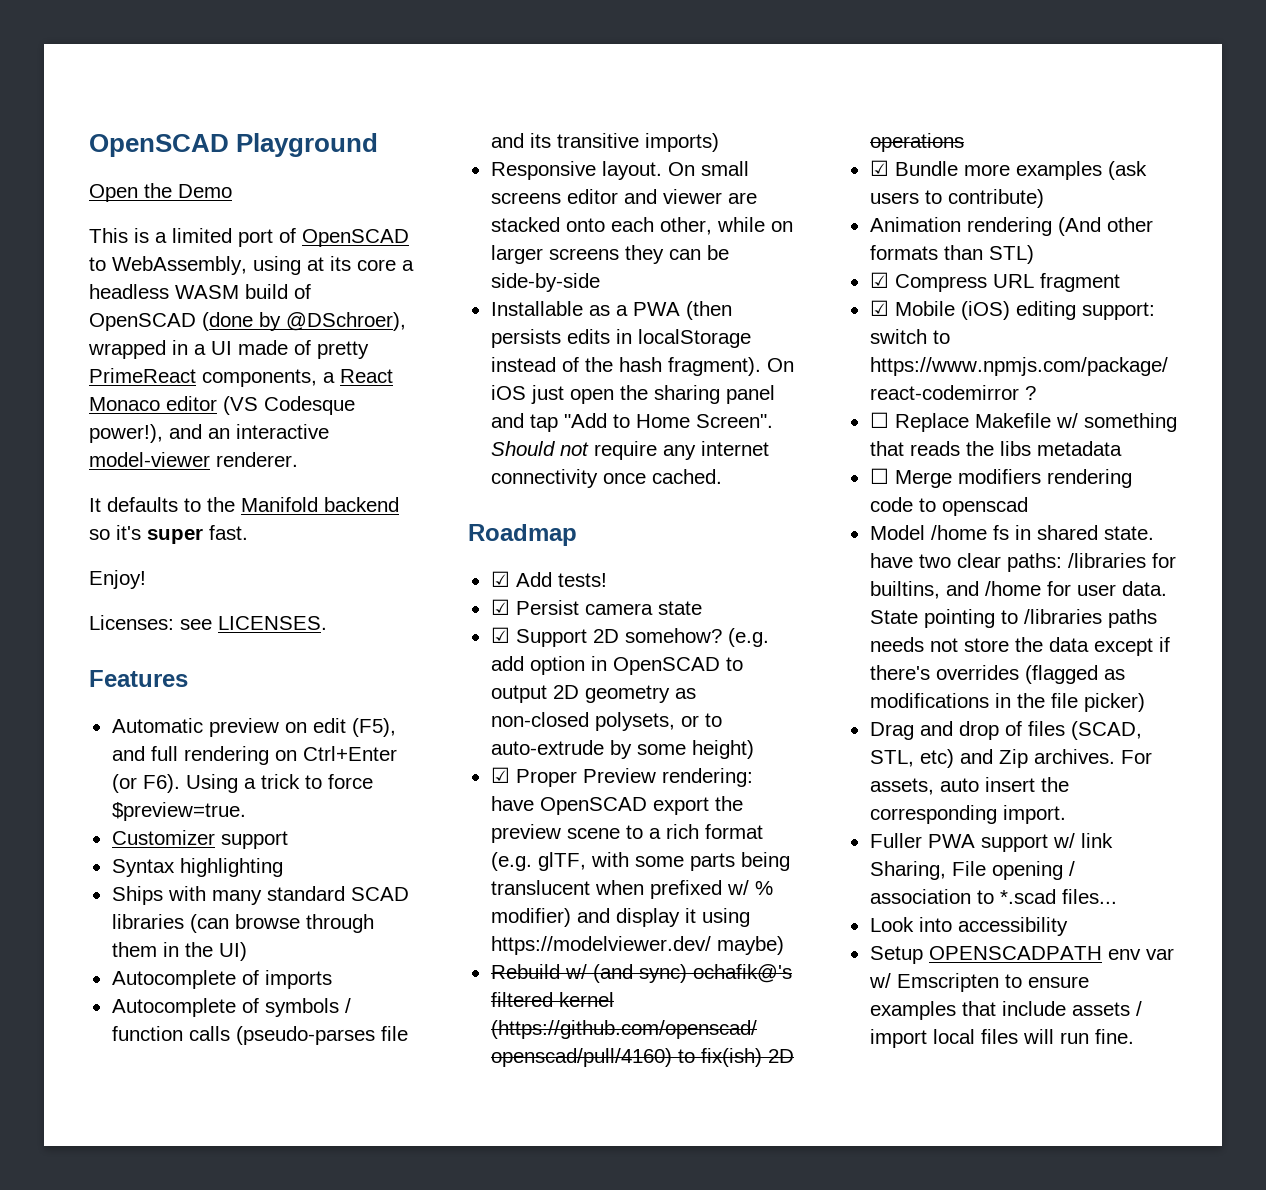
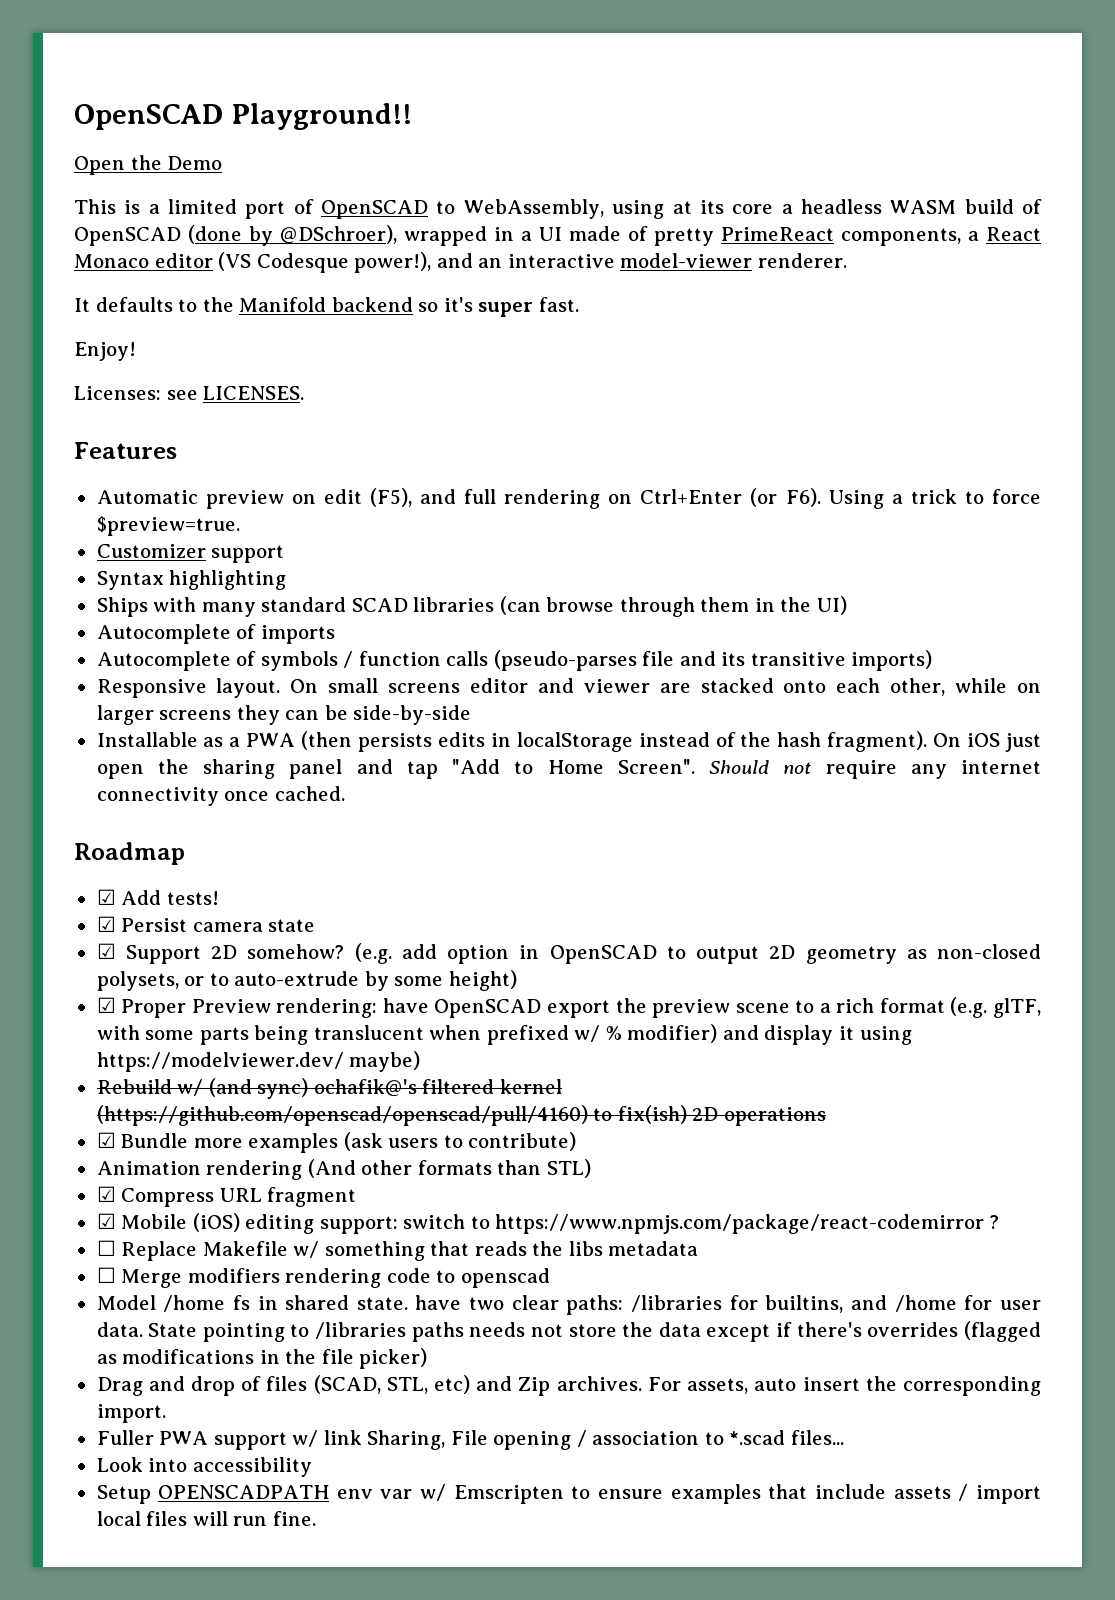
[89,133,379,157] OpenSCAD Playground -> [74,103,412,130] OpenSCAD Playground!!

